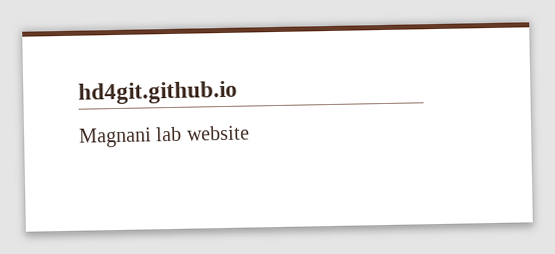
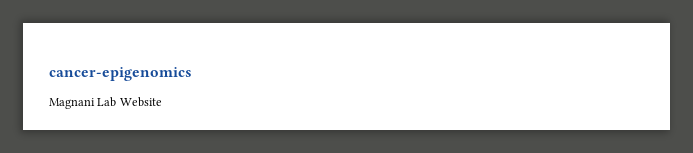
[78,80,238,105] hd4git.github.io -> [49,67,192,81] cancer-epigenomics
[155,125,250,142] lab website -> [97,97,162,107] Lab Website

